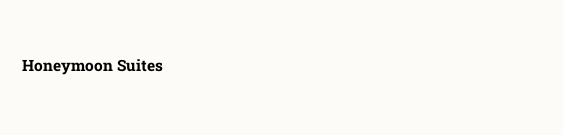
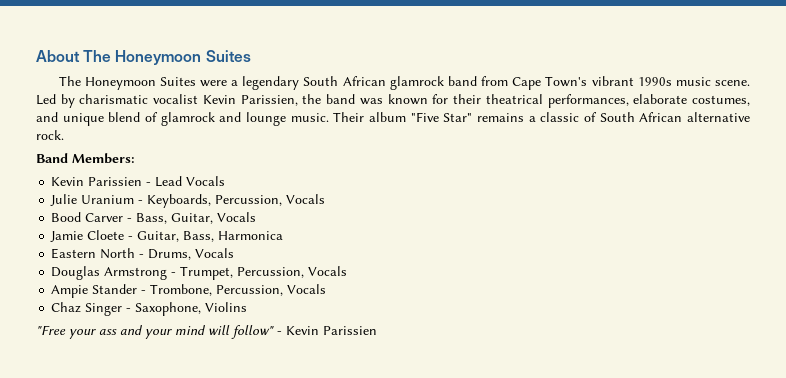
[22,59,164,75] Honeymoon Suites -> [36,50,251,65] [58,76,750,90] [36,94,751,108] [36,112,750,126] [36,130,64,140] [36,153,135,164] [51,176,226,187] [50,194,326,208] [51,212,257,224] [50,230,284,242] [51,248,235,260] [51,266,348,280] [51,284,327,298] [51,302,248,316] [36,325,377,339] About The Honeymoon Suites // The Honeymoon Suites were a legendary South African glamrock band from Cape Town's vibrant 1990s music scene. Led by charismatic vocalist Kevin Parissien, the band was known for their theatrical performances, elaborate costumes, and unique blend of glamrock and lounge music. Their album "Five Star" remains a classic of South African alternative rock. // Band Members: // Kevin Parissien - Lead Vocals // Julie Uranium - Keyboards, Percussion, Vocals // Bood Carver - Bass, Guitar, Vocals // Jamie Cloete - Guitar, Bass, Harmonica // Eastern North - Drums, Vocals // Douglas Armstrong - Trumpet, Percussion, Vocals // Ampie Stander - Trombone, Percussion, Vocals // Chaz Singer - Saxophone, Violins // "Free your ass and your mind will follow" - Kevin Parissien

